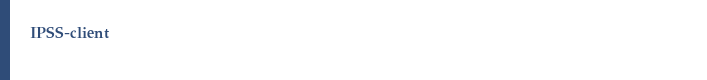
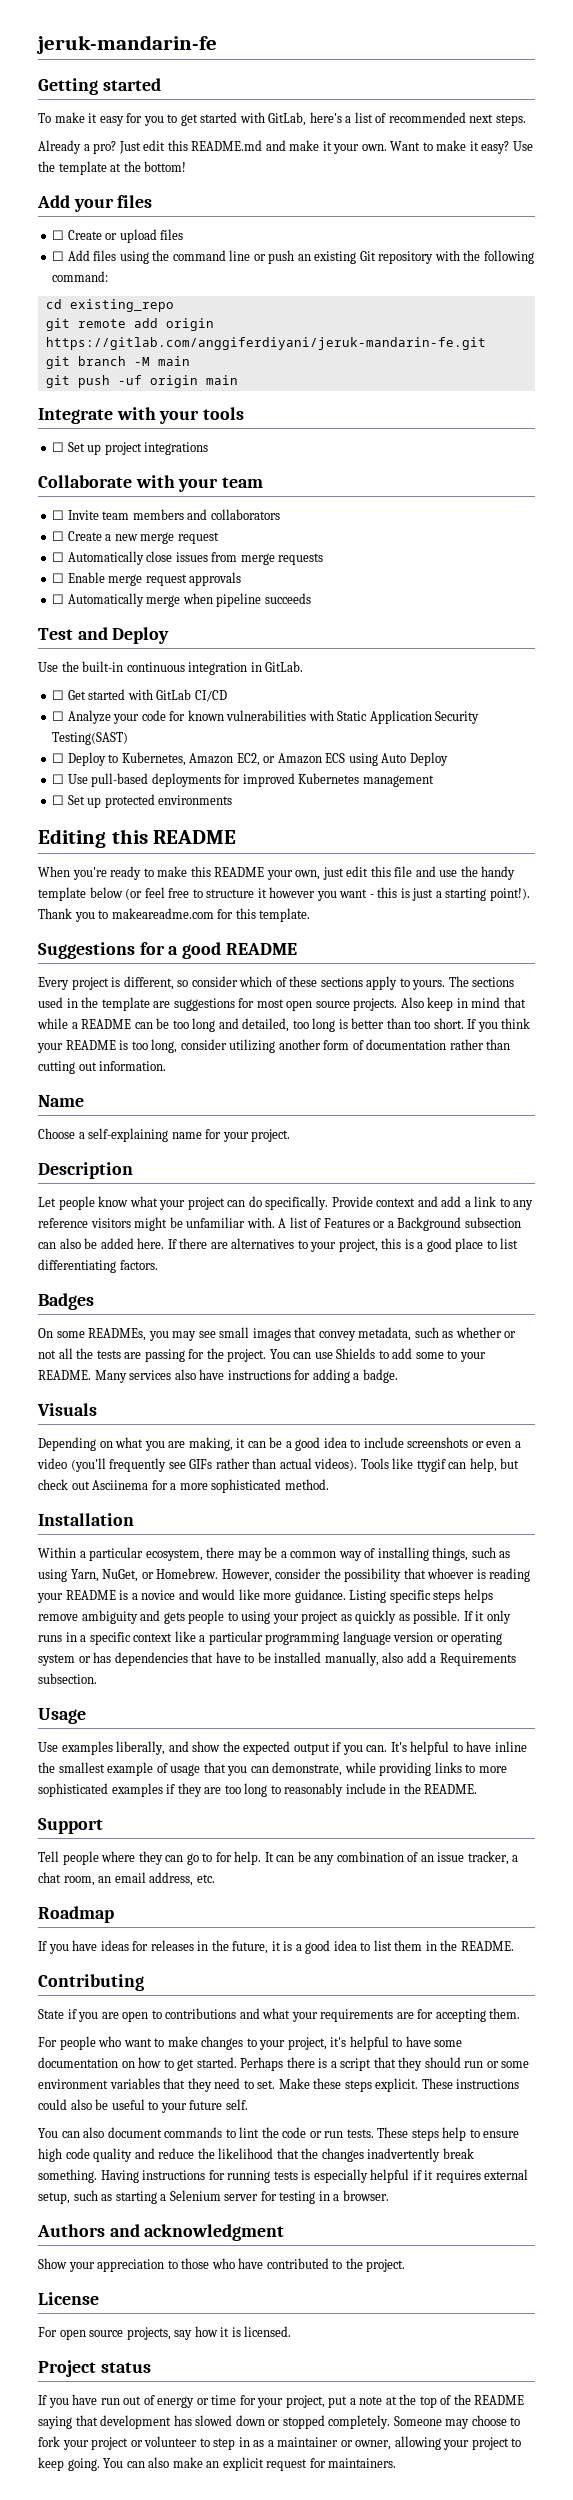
[30,26,109,39] IPSS-client -> [36,35,217,54] [38,78,161,95] [38,112,526,126] [38,140,533,154] [38,161,187,175] [37,195,153,212] [52,229,184,243] [52,250,534,264] [52,271,109,282] [45,299,174,312] [45,318,214,331] [45,337,486,350] [45,356,190,369] [45,375,238,388] [38,407,245,424] [52,442,209,455] [38,475,264,492] [52,509,280,520] [52,531,219,544] [52,551,324,565] [52,572,242,586] [52,593,311,607] [38,627,170,644] [38,661,304,675] [52,689,227,702] [52,710,480,724] [52,732,129,745] [52,752,448,766] [52,773,434,787] [52,794,233,808] [38,829,237,848] [38,866,516,880] [38,887,530,901] [38,908,311,922] [38,942,297,959] [38,976,515,990] [38,997,526,1011] [37,1018,531,1032] [37,1039,511,1053] [38,1061,167,1074] [38,1095,84,1107] [38,1128,291,1142] [38,1162,133,1179] [38,1196,534,1210] [38,1217,521,1231] [38,1238,519,1252] [38,1259,158,1273] [38,1293,94,1310] [38,1327,517,1341] [38,1348,486,1362] [38,1369,398,1383] [37,1403,97,1416] [38,1437,521,1451] [37,1458,520,1472] [38,1479,329,1493] [38,1513,134,1526] [38,1547,511,1561] [38,1568,531,1582] [37,1589,493,1603] [38,1610,511,1624] [38,1631,503,1645] [38,1652,516,1666] [38,1673,97,1684] [38,1708,86,1724] [38,1741,527,1755] [38,1762,507,1776] [38,1783,478,1797] [38,1818,103,1834] [38,1851,519,1865] [38,1872,215,1886] [38,1906,114,1923] [38,1940,514,1954] [38,1974,144,1991] [38,2008,521,2022] [38,2036,463,2050] [38,2057,530,2071] [38,2078,520,2092] [38,2099,248,2113] [38,2127,520,2141] [38,2148,474,2162] [38,2169,529,2183] [38,2190,389,2204] [37,2224,285,2241] [38,2258,406,2272] [38,2292,99,2305] [38,2326,292,2340] [38,2360,151,2377] [38,2394,525,2408] [38,2415,521,2429] [38,2436,522,2450] [38,2457,397,2471] jeruk-mandarin-fe // Getting started // To make it easy for you to get started with GitLab, here's a list of recommended next steps. // Already a pro? Just edit this README.md and make it your own. Want to make it easy? Use the template at the bottom! // Add your files // ☐ Create or upload files // ☐ Add files using the command line or push an existing Git repository with the following command: // cd existing_repo // git remote add origin https://gitlab.com/anggiferdiyani/jeruk-mandarin-fe.git // git branch -M main // git push -uf origin main // Integrate with your tools // ☐ Set up project integrations // Collaborate with your team // ☐ Invite team members and collaborators // ☐ Create a new merge request // ☐ Automatically close issues from merge requests // ☐ Enable merge request approvals // ☐ Automatically merge when pipeline succeeds // Test and Deploy // Use the built-in continuous integration in GitLab. // ☐ Get started with GitLab CI/CD // ☐ Analyze your code for known vulnerabilities with Static Application Security Testing(SAST) // ☐ Deploy to Kubernetes, Amazon EC2, or Amazon ECS using Auto Deploy // ☐ Use pull-based deployments for improved Kubernetes management // ☐ Set up protected environments // Editing this README // When you're ready to make this README your own, just edit this file and use the handy template below (or feel free to structure it however you want - this is just a starting point!). Thank you to makeareadme.com for this template. // Suggestions for a good README // Every project is different, so consider which of these sections apply to yours. The sections used in the template are suggestions for most open source projects. Also keep in mind that while a README can be too long and detailed, too long is better than too short. If you think your README is too long, consider utilizing another form of documentation rather than cutting out information. // Name // Choose a self-explaining name for your project. // Description // Let people know what your project can do specifically. Provide context and add a link to any reference visitors might be unfamiliar with. A list of Features or a Background subsection can also be added here. If there are alternatives to your project, this is a good place to list differentiating factors. // Badges // On some READMEs, you may see small images that convey metadata, such as whether or not all the tests are passing for the project. You can use Shields to add some to your README. Many services also have instructions for adding a badge. // Visuals // Depending on what you are making, it can be a good idea to include screenshots or even a video (you'll frequently see GIFs rather than actual videos). Tools like ttygif can help, but check out Asciinema for a more sophisticated method. // Installation // Within a particular ecosystem, there may be a common way of installing things, such as using Yarn, NuGet, or Homebrew. However, consider the possibility that whoever is reading your README is a novice and would like more guidance. Listing specific steps helps remove ambiguity and gets people to using your project as quickly as possible. If it only runs in a specific context like a particular programming language version or operating system or has dependencies that have to be installed manually, also add a Requirements subsection. // Usage // Use examples liberally, and show the expected output if you can. It's helpful to have inline the smallest example of usage that you can demonstrate, while providing links to more sophisticated examples if they are too long to reasonably include in the README. // Support // Tell people where they can go to for help. It can be any combination of an issue tracker, a chat room, an email address, etc. // Roadmap // If you have ideas for releases in the future, it is a good idea to list them in the README. // Contributing // State if you are open to contributions and what your requirements are for accepting them. // For people who want to make changes to your project, it's helpful to have some documentation on how to get started. Perhaps there is a script that they should run or some environment variables that they need to set. Make these steps explicit. These instructions could also be useful to your future self. // You can also document commands to lint the code or run tests. These steps help to ensure high code quality and reduce the likelihood that the changes inadvertently break something. Having instructions for running tests is especially helpful if it requires external setup, such as starting a Selenium server for testing in a browser. // Authors and acknowledgment // Show your appreciation to those who have contributed to the project. // License // For open source projects, say how it is licensed. // Project status // If you have run out of energy or time for your project, put a note at the top of the README saying that development has slowed down or stopped completely. Someone may choose to fork your project or volunteer to step in as a maintainer or owner, allowing your project to keep going. You can also make an explicit request for maintainers.

